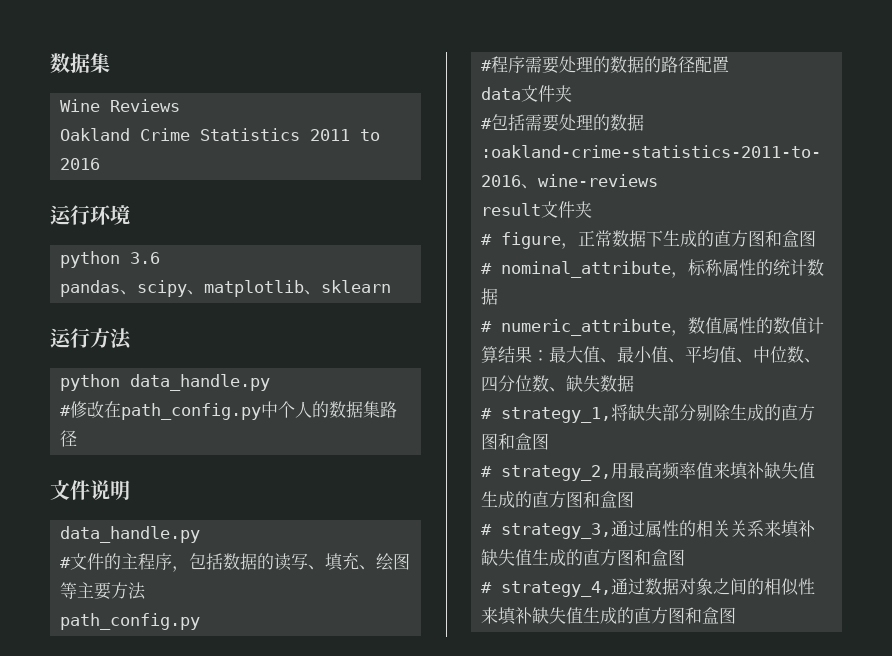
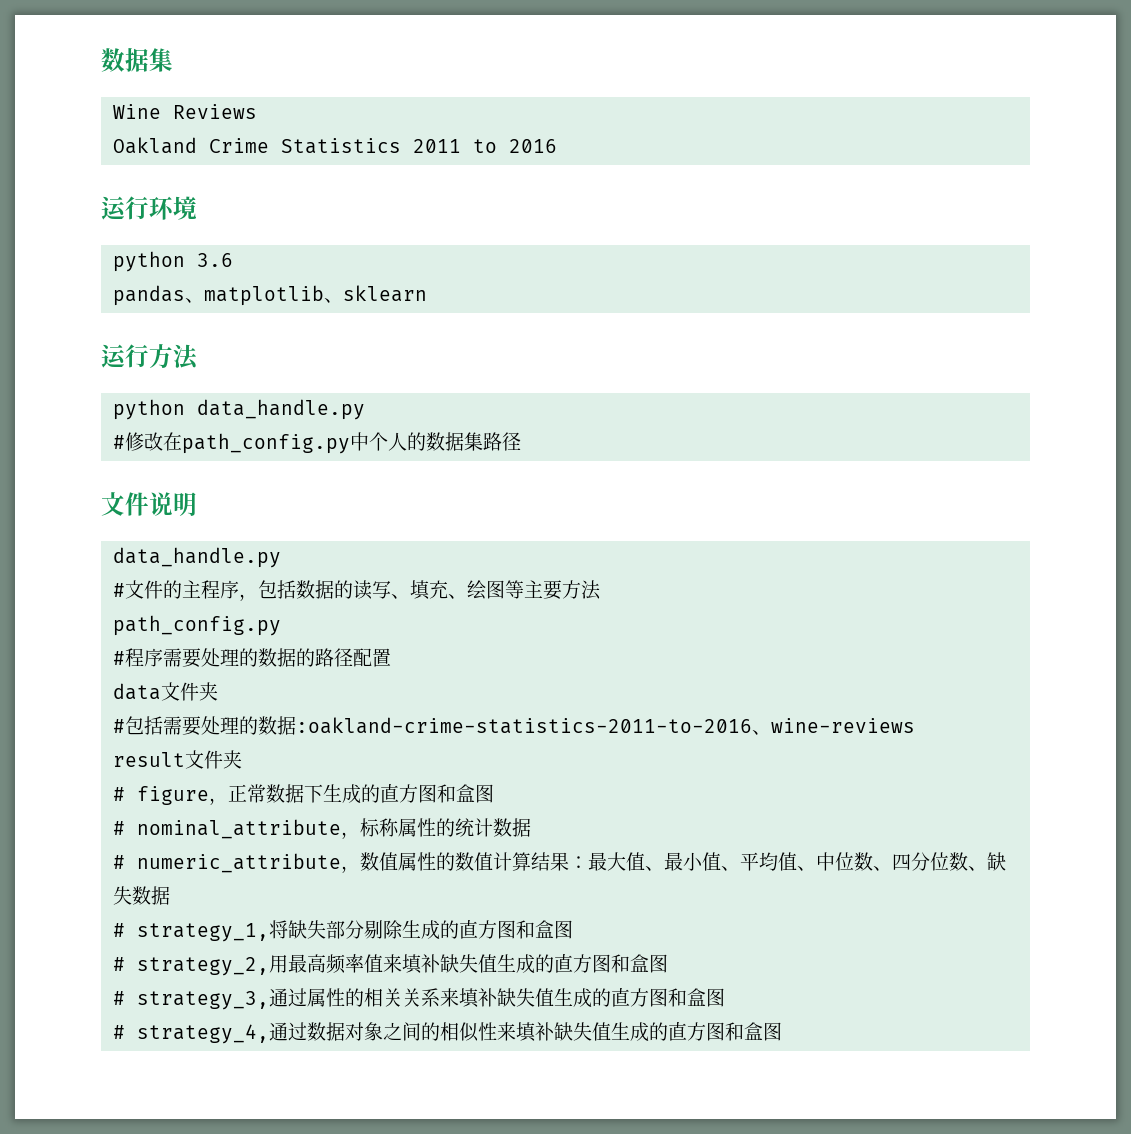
[137,280,205,297] scipy、 -> (204, 300) none

